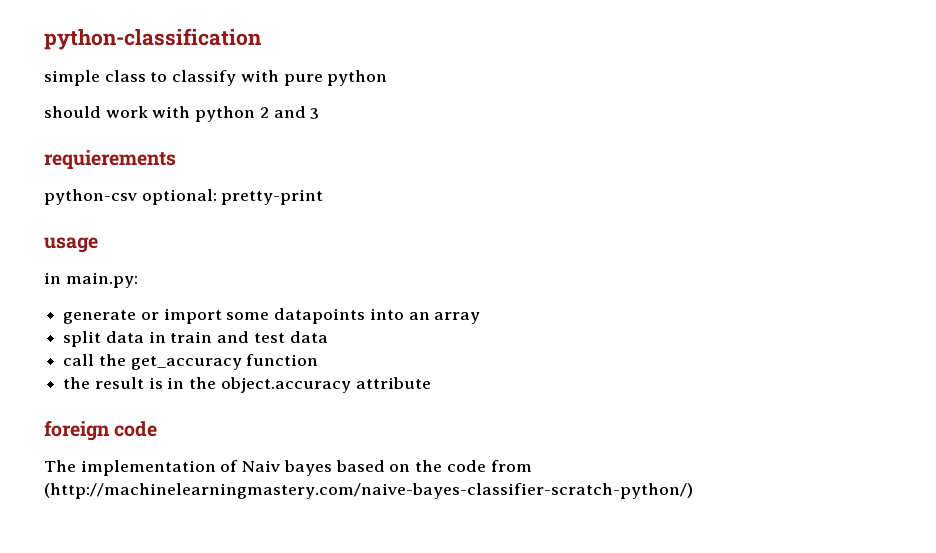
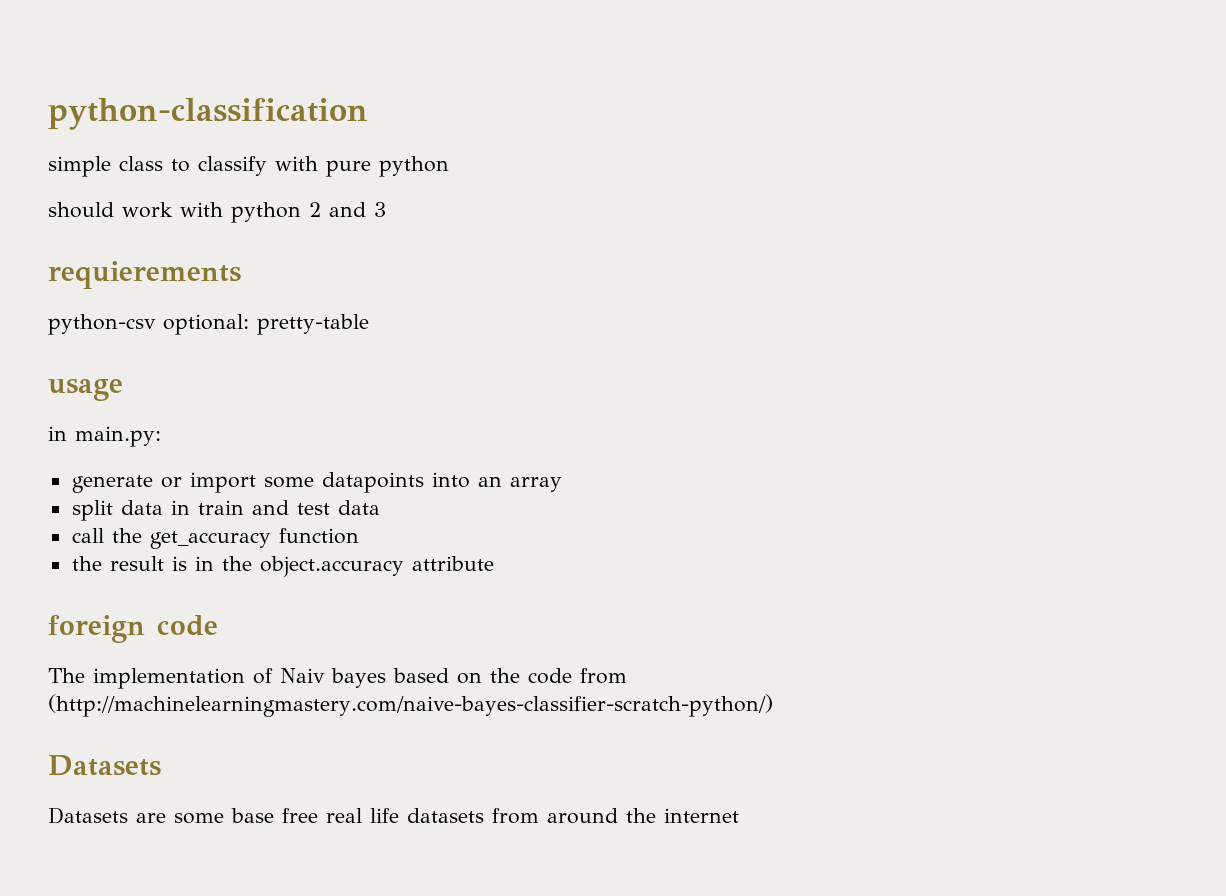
[221,189,324,205] pretty-print -> [257,314,369,335] pretty-table
(693, 491) none -> [48,755,161,776] [48,807,739,824] // Datasets // Datasets are some base free real life datasets from around the internet

